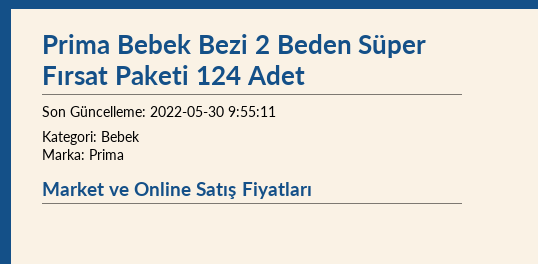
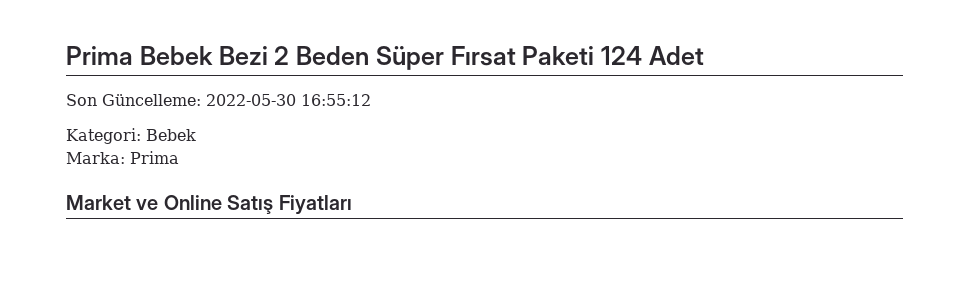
[228,106,276,117] 9:55:11 -> [301,94,371,106] 16:55:12

